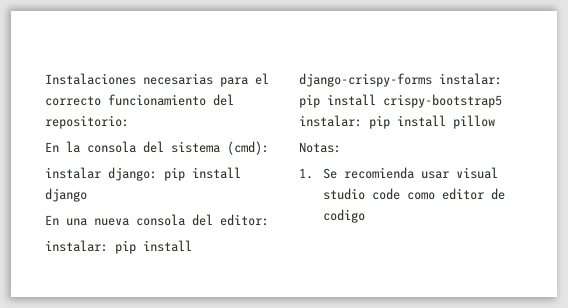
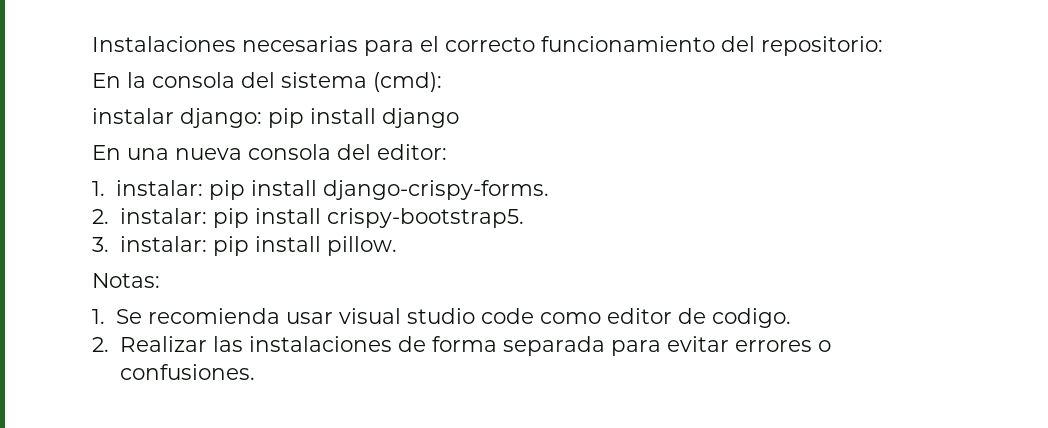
[45,240,192,254] [299,73,502,87] [299,94,502,108] [299,115,495,129] instalar: pip install django-crispy-forms instalar: pip install crispy-bootstrap5 instalar: pip install pillow -> [92,180,549,200] [92,208,524,228] [92,236,397,256] 1. instalar: pip install django-crispy-forms. // 2. instalar: pip install crispy-bootstrap5. // 3. instalar: pip install pillow.
[323,209,366,223] codigo -> [711,308,791,328] [92,336,831,356] [119,364,255,380] codigo. // 2. Realizar las instalaciones de forma separada para evitar errores o confusiones.

